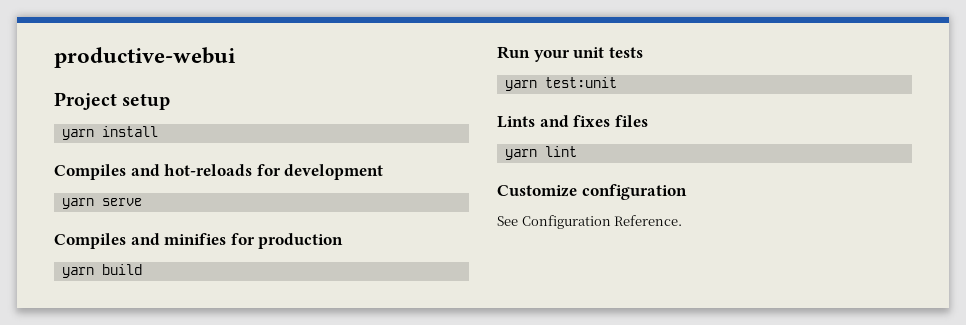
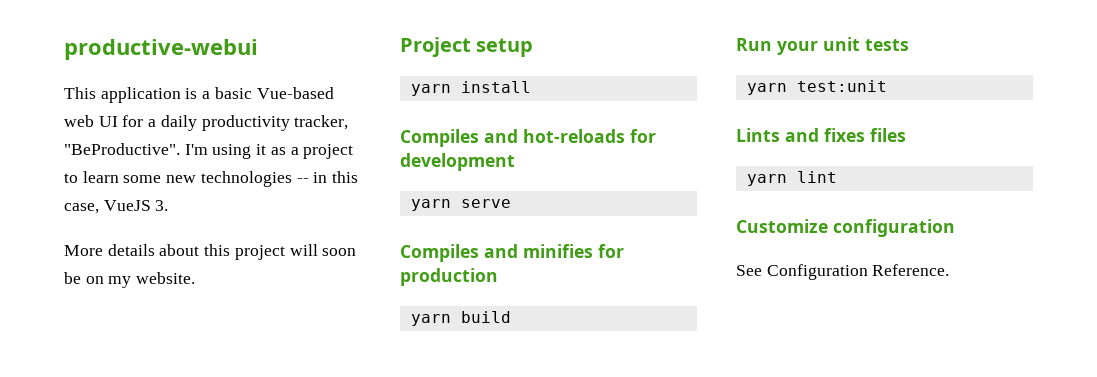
(236, 57) none -> [64,87,334,103] [64,115,349,131] [64,143,354,159] [64,171,359,187] [64,200,169,214] [64,244,357,260] [64,272,196,288] // This application is a basic Vue-based web UI for a daily productivity tracker, "BeProductive". I'm using it as a project to learn some new technologies -- in this case, VueJS 3. // More details about this project will soon be on my website.

